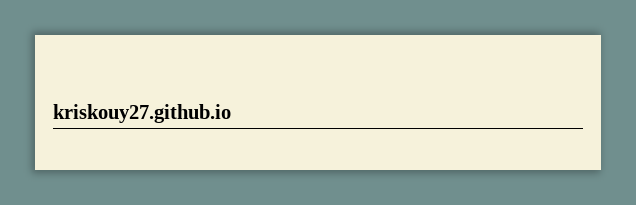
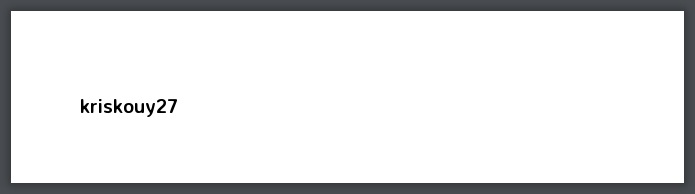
[53,104,231,123] kriskouy27.github.io -> [80,99,178,117] kriskouy27

